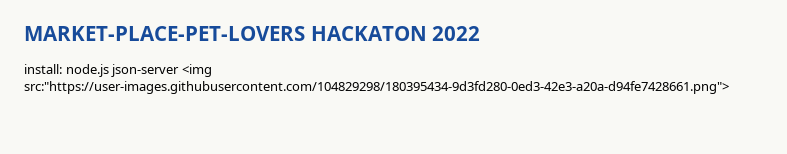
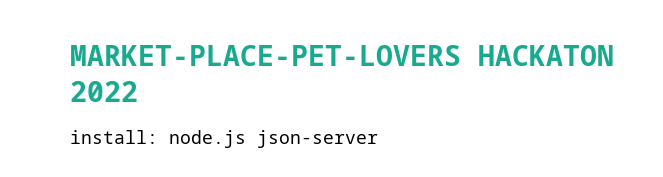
[181,64,212,77] [24,81,729,94] <img src:"https://user-images.githubusercontent.com/104829298/180395434-9d3fd280-0ed3-42e3-a20a-d94fe7428661.png"> -> (378, 139) none

